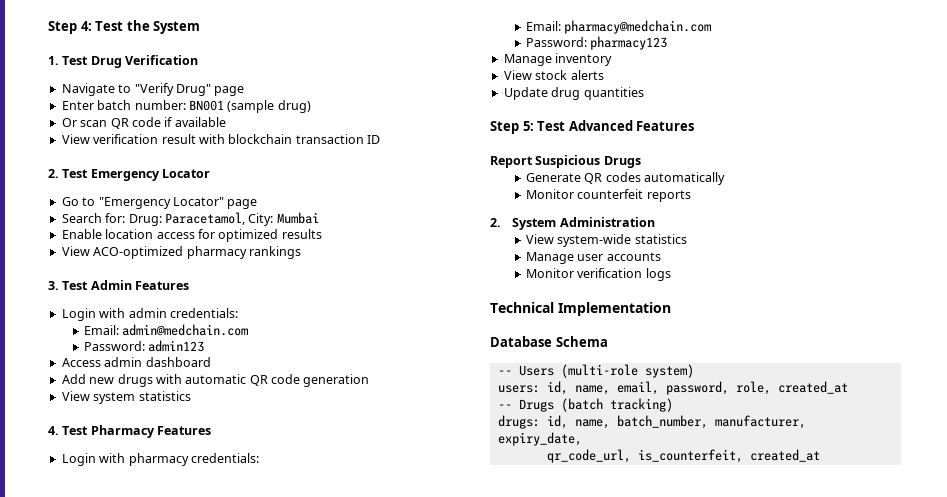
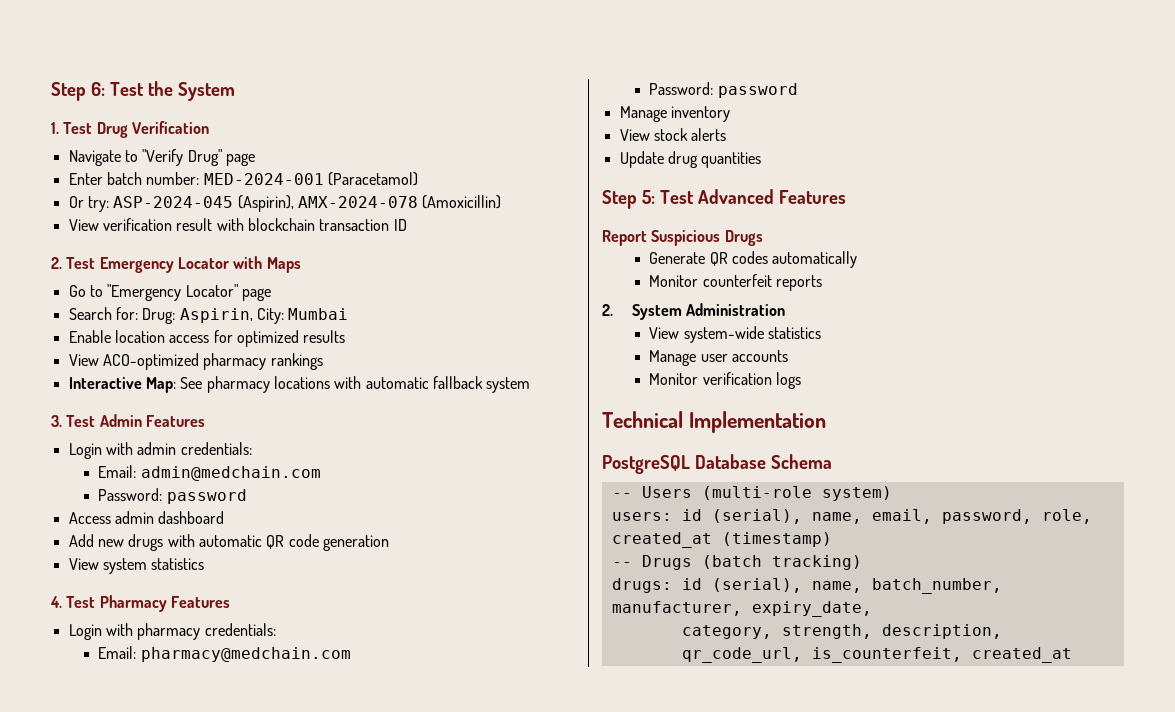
[48,21,92,34] Step 4: -> [51,82,105,101] Step 6:
[188,100,311,113] [61,117,226,129] BN001 (sample drug) // Or scan QR code if available -> [203,172,418,186] [68,195,502,212] MED-2024-001 (Paracetamol) // Or try: ASP-2024-045 (Aspirin), AMX-2024-078 (Amoxicillin)
(211, 173) none -> [233,256,301,273] with Maps
[164,212,245,225] Paracetamol, -> [179,308,253,323] Aspirin,
(301, 252) none -> [68,376,531,393] // Interactive Map: See pharmacy locations with automatic fallback system
[148,340,205,352] admin123 -> [166,489,247,504] password
[590,36,668,50] pharmacy123 -> [717,83,798,98] password
(671, 309) none -> [602,455,690,474] PostgreSQL
[546,381,568,395] id, -> [681,509,802,524] id (serial),
(848, 387) none -> [721,532,832,547] (timestamp)
[546,415,568,429] id, -> [681,578,802,593] id (serial),
(582, 439) none -> [681,624,1002,639] category, strength, description,

